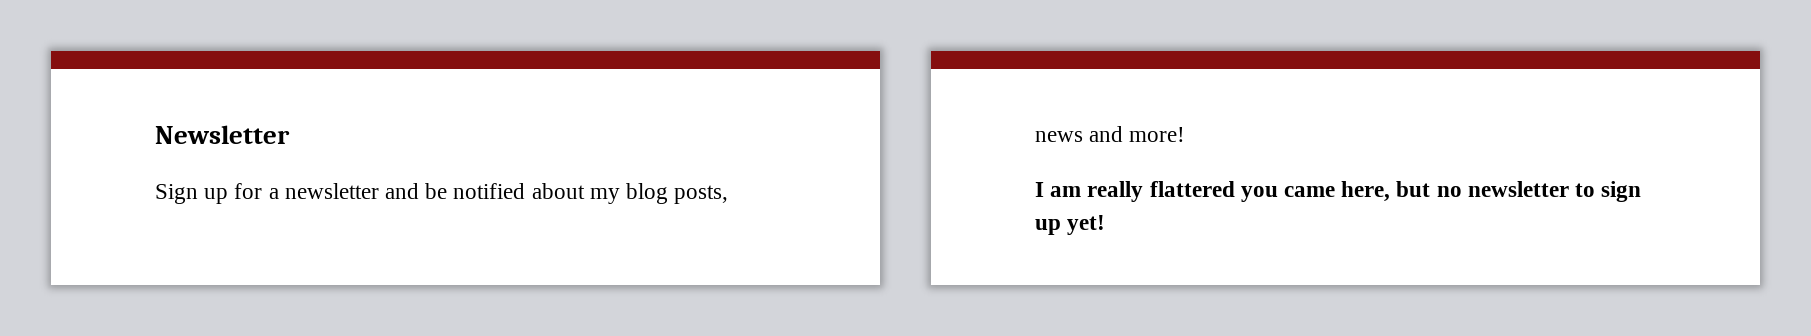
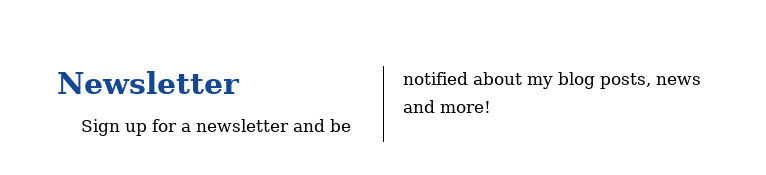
[1035,181,1642,202] [1035,215,1106,235] // I am really flattered you came here, but no newsletter to sign up yet! -> (491, 107) none

